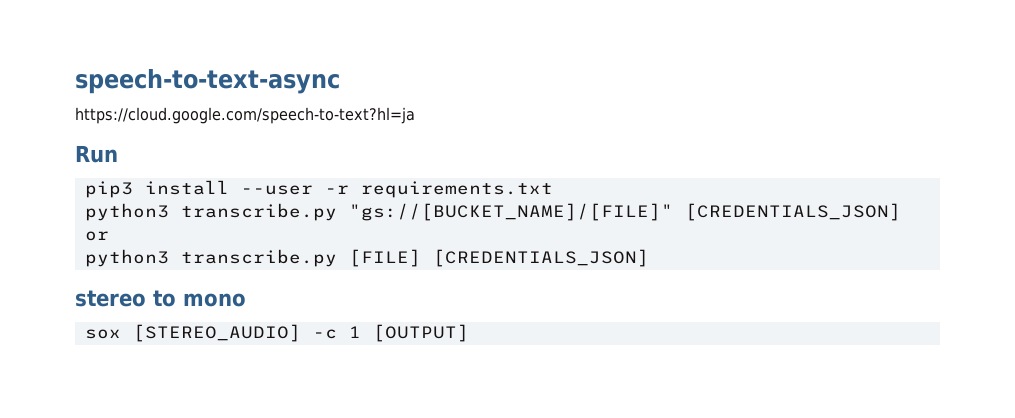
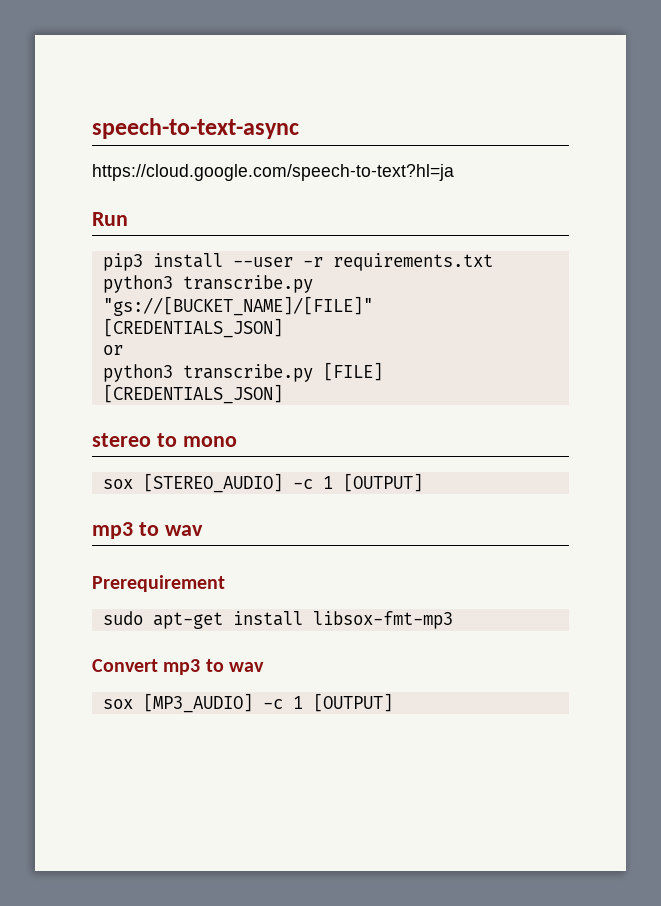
(469, 333) none -> [92,522,203,539] [92,575,225,592] [102,611,453,629] [92,659,265,675] [102,693,393,713] // mp3 to wav // Prerequirement // sudo apt-get install libsox-fmt-mp3 // Convert mp3 to wav // sox [MP3_AUDIO] -c 1 [OUTPUT]

